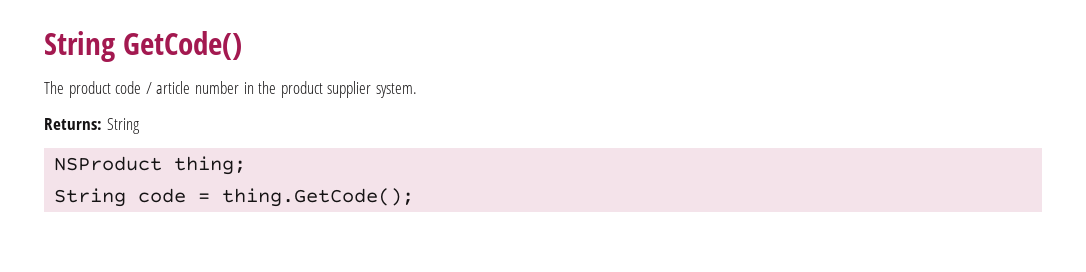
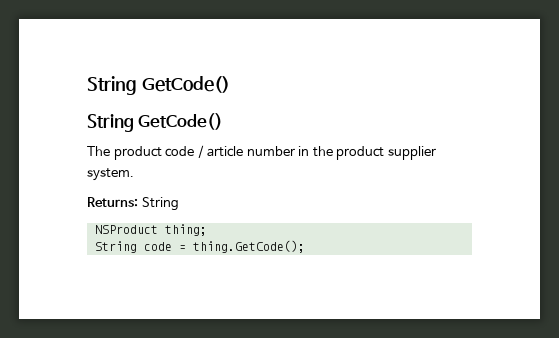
[44,31,243,62] String GetCode() -> [87,76,230,95] [87,113,224,132] String GetCode() // String GetCode()

